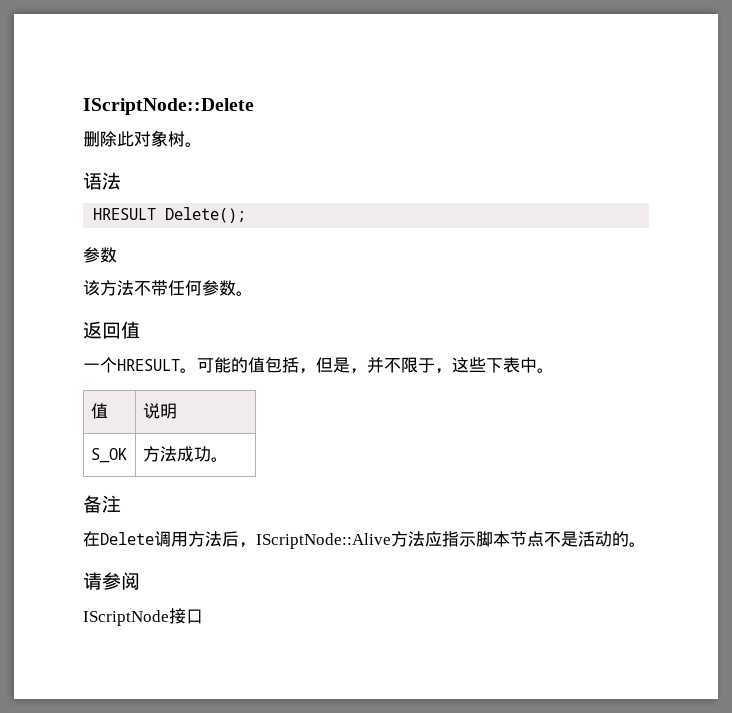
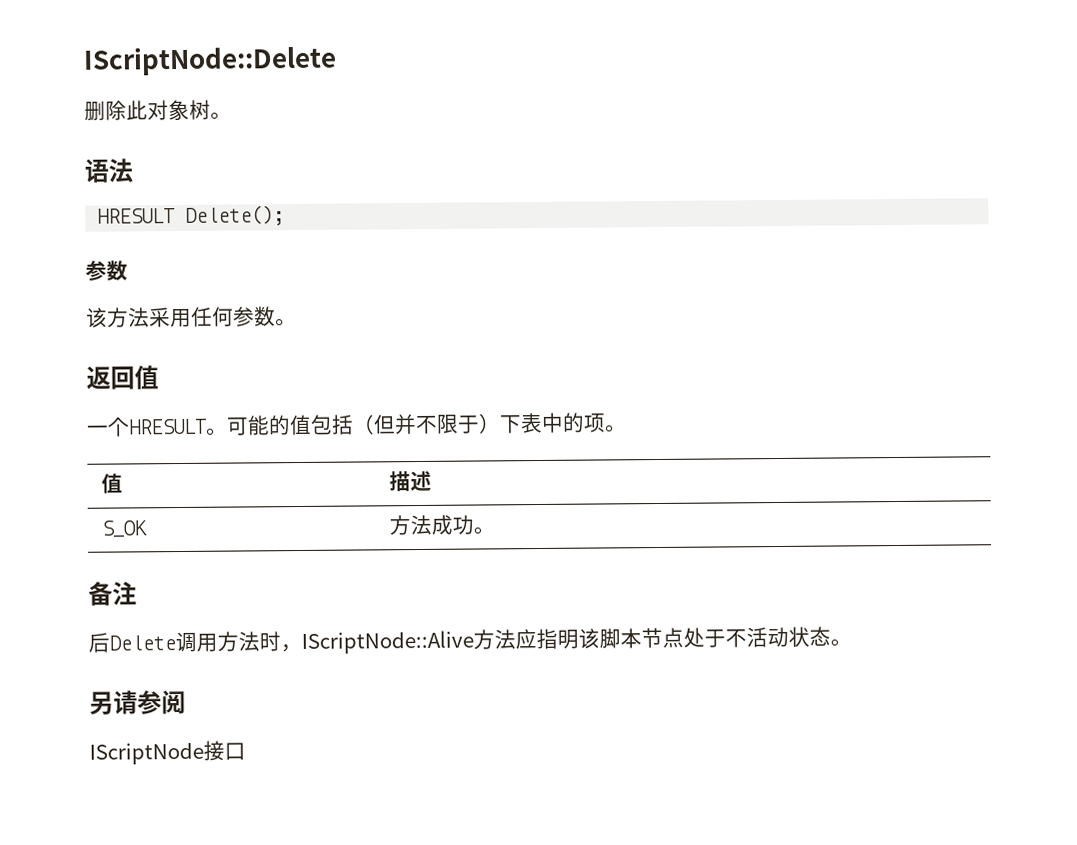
[134,280,168,296] 不带 -> [149,307,192,328] 采用
[299,357,537,374] ，但是，并不限于，这些下表中 -> [352,412,606,435] （但并不限于）下表中的项
[142,403,177,419] 说明 -> [389,470,433,492] 描述
[83,531,100,547] 在 -> [88,632,110,653] 后
[222,531,239,547] 后 -> [259,631,281,652] 时
[459,532,476,547] 示 -> [557,628,600,649] 明该
[544,531,646,547] 不是活动的。 // -> [683,626,852,648] [89,691,114,715] 处于不活动状态。 // 另

